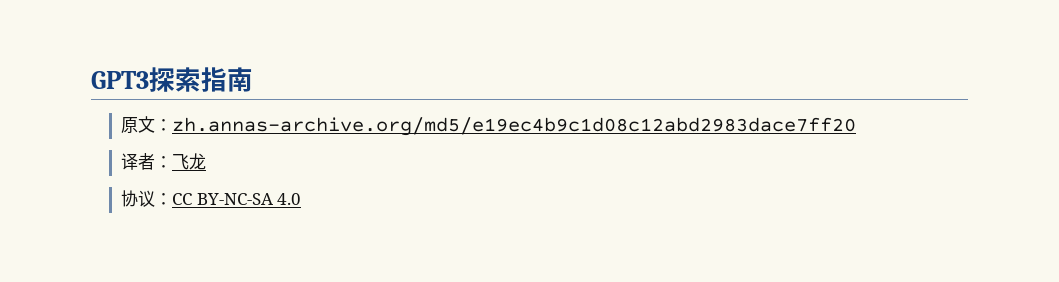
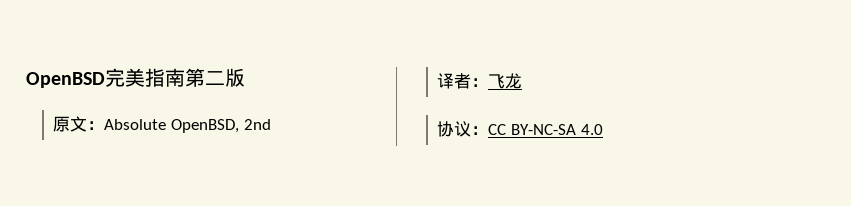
[91,67,201,92] GPT3探索 -> [26,68,145,88] OpenBSD完美
(253, 79) none -> [185,68,245,87] 第二版
[172,117,857,136] zh.annas-archive.org/md5/e19ec4b9c1d08c12abd2983dace7ff20 -> [104,119,271,133] Absolute OpenBSD, 2nd

